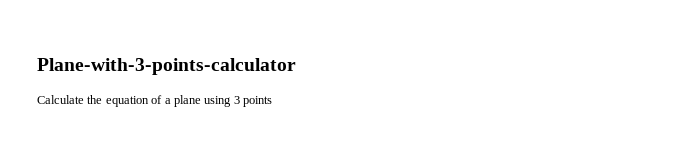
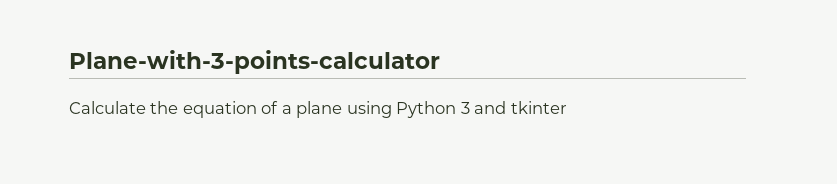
[233,96,272,107] 3 points -> [396,101,567,118] Python 3 and tkinter

